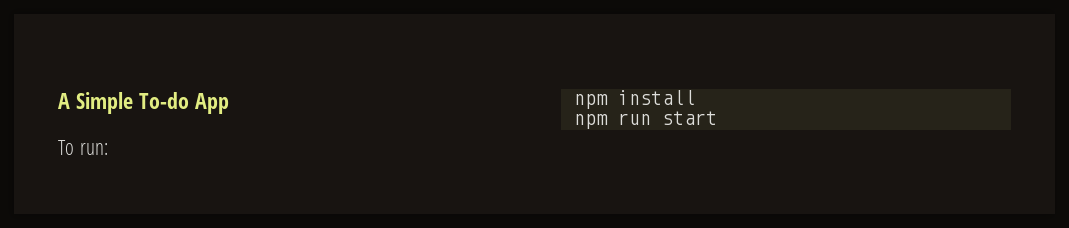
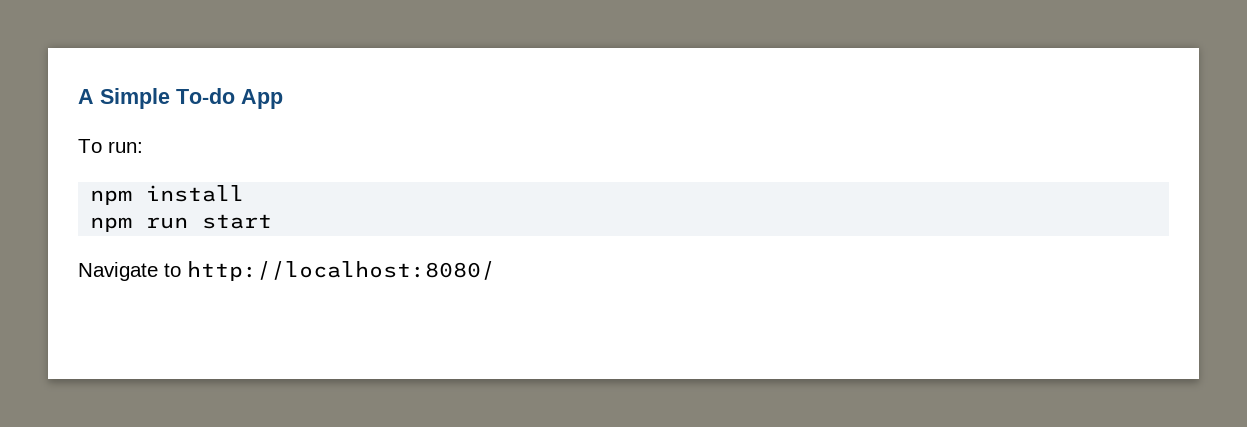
(717, 118) none -> [78,261,495,281] // Navigate to http://localhost:8080/

